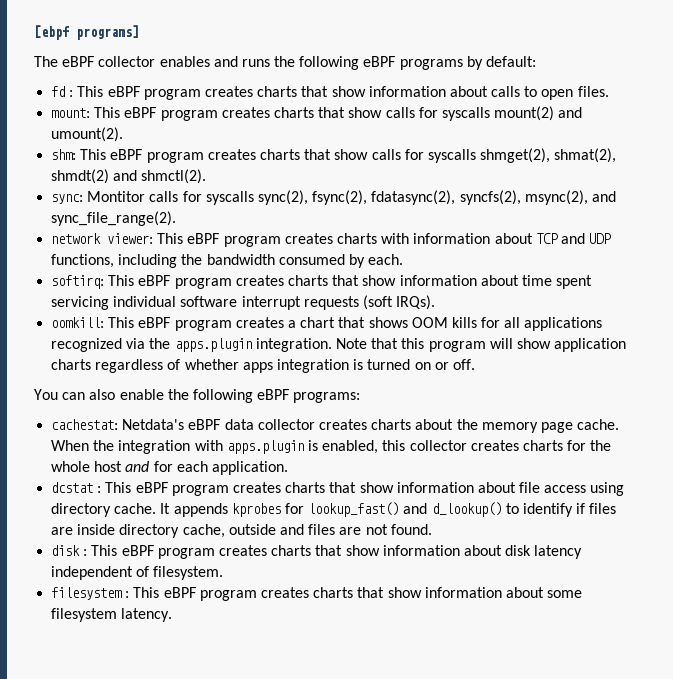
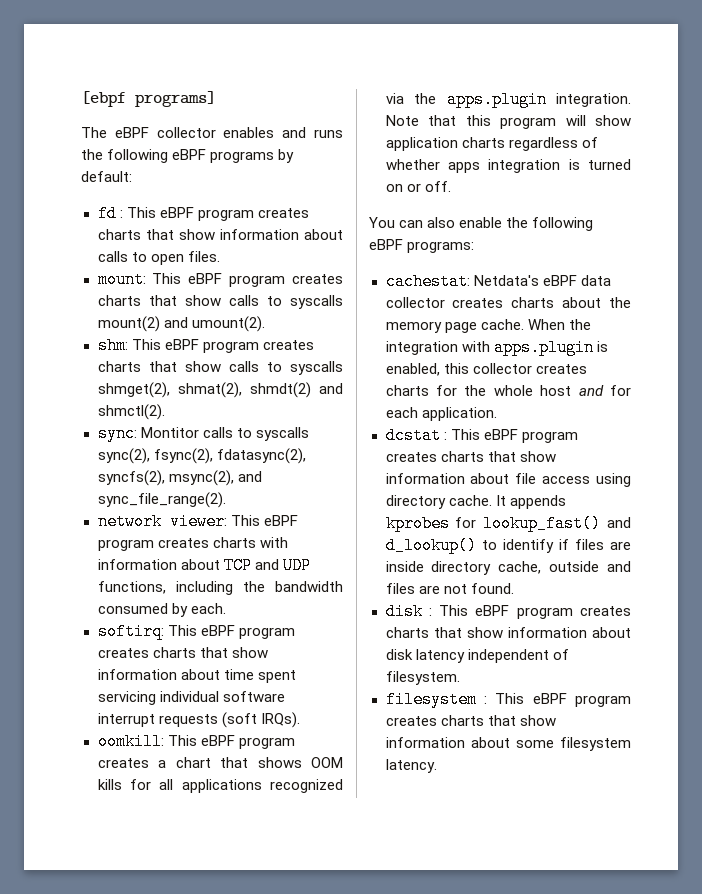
[418,107,438,118] for -> [266,296,282,306] to
[404,149,424,160] for -> [266,362,282,372] to
[182,191,202,202] for -> [236,428,252,438] to

